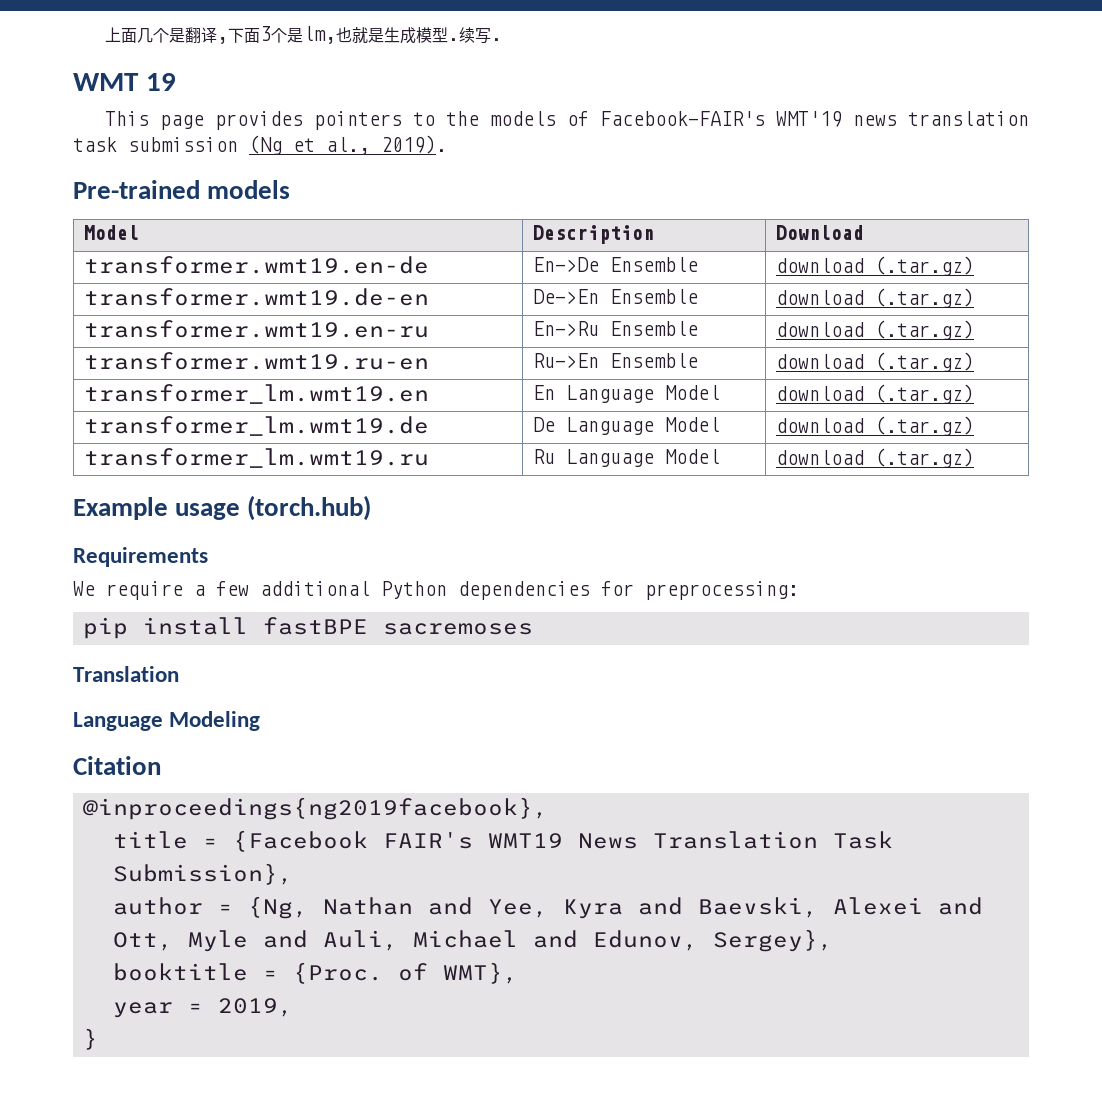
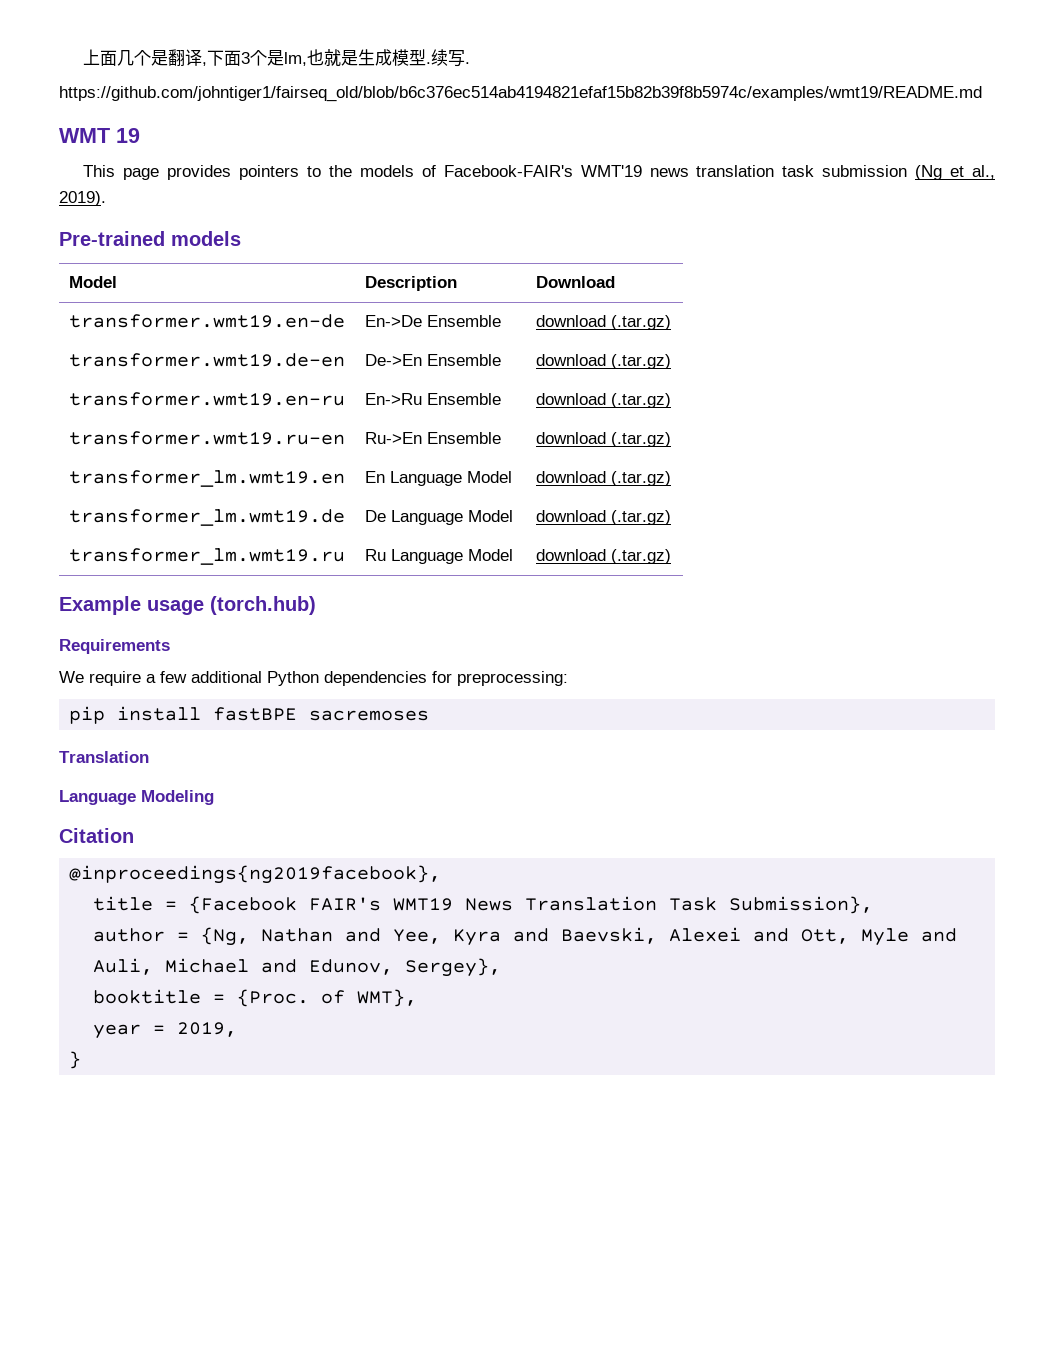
(502, 39) none -> [59,86,982,102] // https://github.com/johntiger1/fairseq_old/blob/b6c376ec514ab4194821efaf15b82b39f8b5974c/examples/wmt19/README.md

